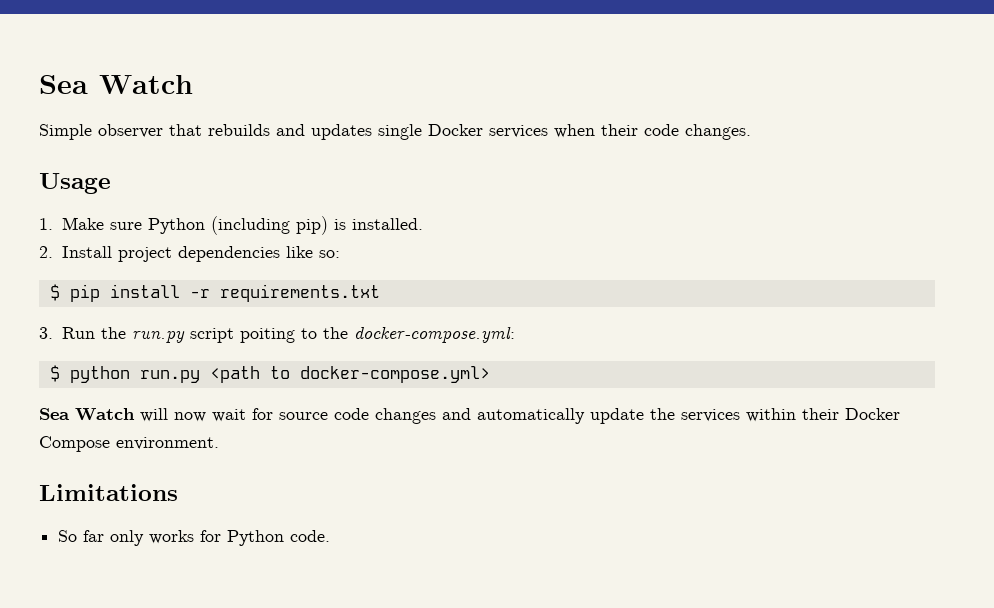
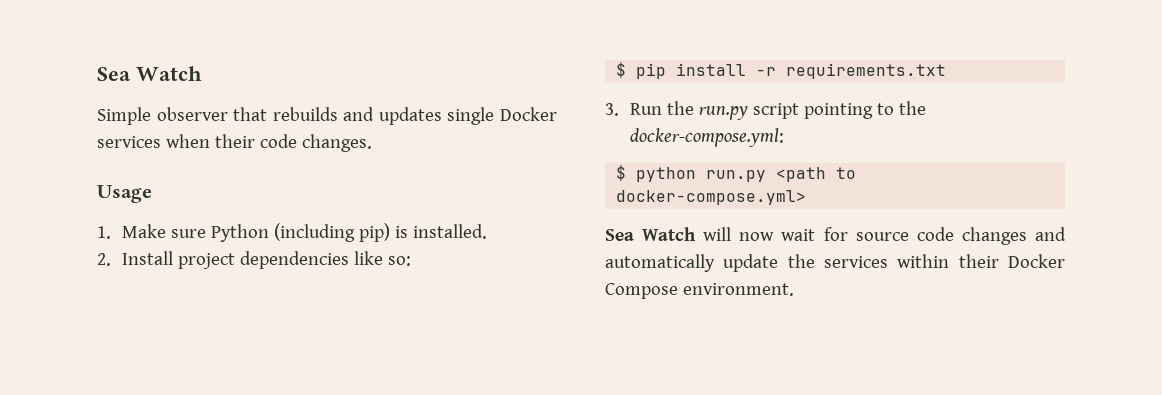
[239,328,295,343] poiting -> [803,103,873,119] pointing
[39,484,178,501] [58,530,331,546] // Limitations // So far only works for Python code. -> (794, 289) none

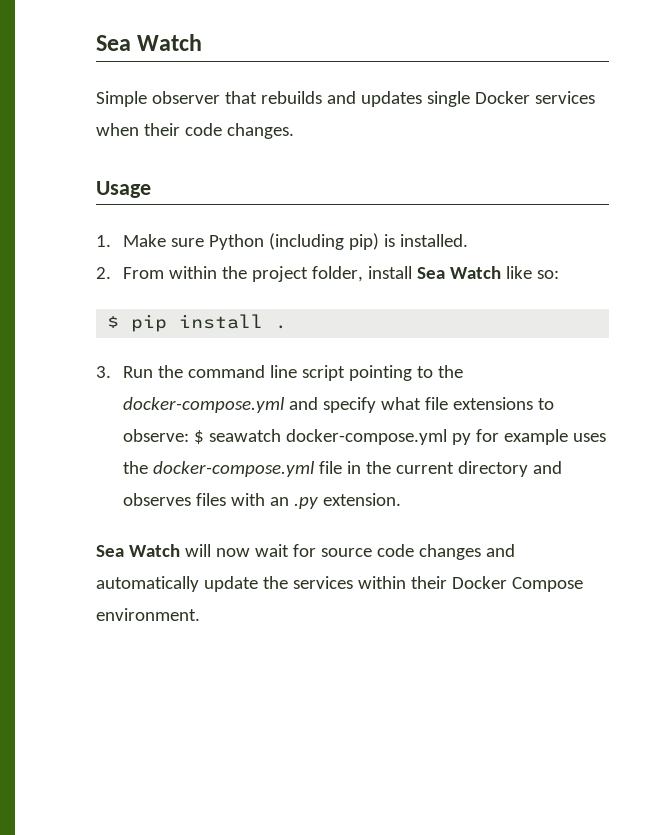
[121,251,349,269] Install project dependencies -> [122,266,501,282] From within the project folder, install Sea Watch
[756,63,947,79] -r requirements.txt -> [275,325,288,329] .
[698,106,748,120] run.py -> [187,365,297,378] command line
[629,128,784,147] [616,165,857,182] [616,190,807,205] docker-compose.yml: // $ python run.py <path to docker-compose.yml> -> [122,397,554,413] [122,429,606,445] [122,461,562,477] [122,493,401,509] docker-compose.yml and specify what file extensions to observe: $ seawatch docker-compose.yml py for example uses the docker-compose.yml file in the current directory and observes files with an .py extension.

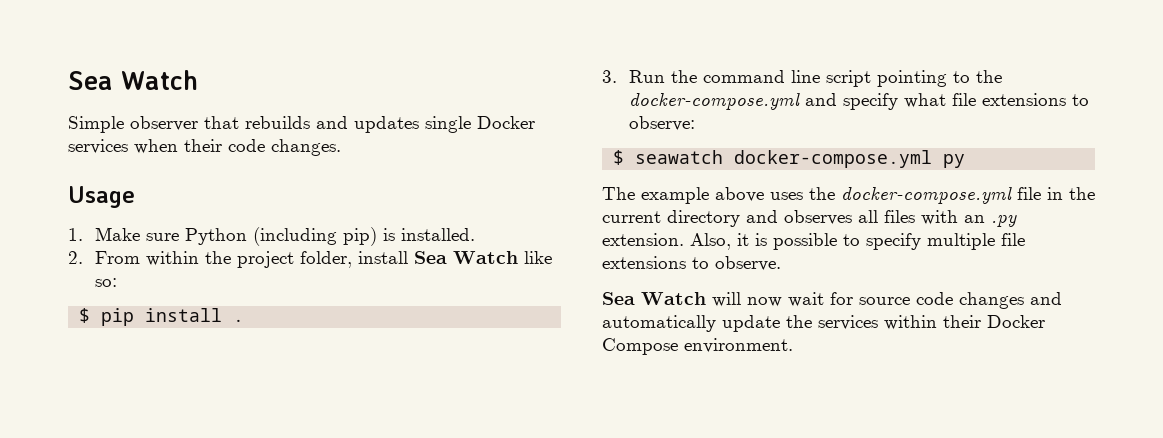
(189, 435) none -> (695, 123) //
[475,429,568,445] for example -> [602,187,764,204] // The example above
(191, 499) none -> [858,210,878,223] all
(401, 499) none -> [690,233,1025,250] [602,256,781,271] Also, it is possible to specify multiple file extensions to observe.

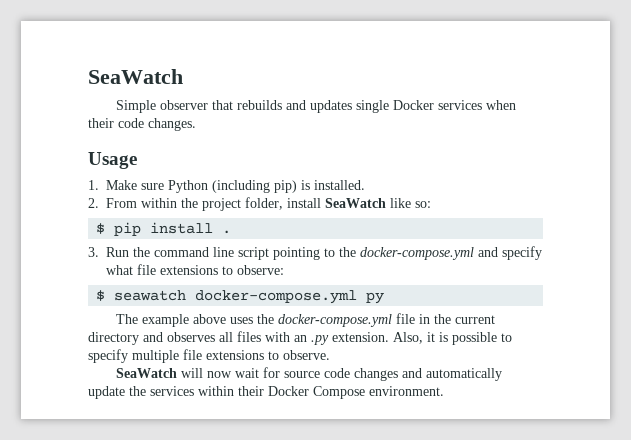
[68,70,198,90] Sea Watch -> [88,69,183,84] SeaWatch
[413,251,518,264] Sea Watch -> [325,198,386,208] SeaWatch
[602,292,706,305] Sea Watch -> [116,368,178,378] SeaWatch

